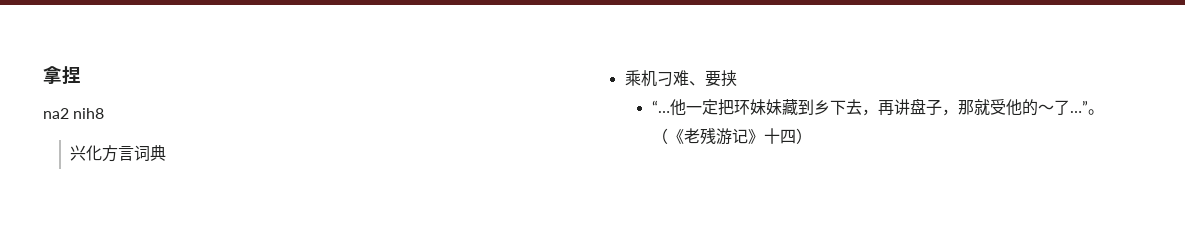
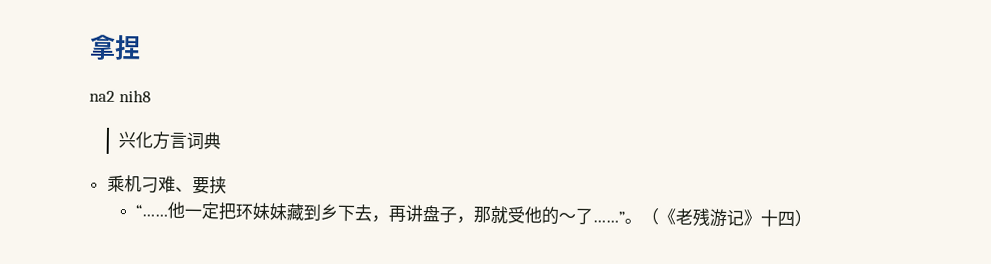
[651,100,670,113] “… -> [135,204,170,217] “……
[1069,100,1088,113] …” -> [592,211,626,223] ……”

